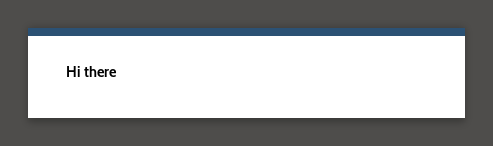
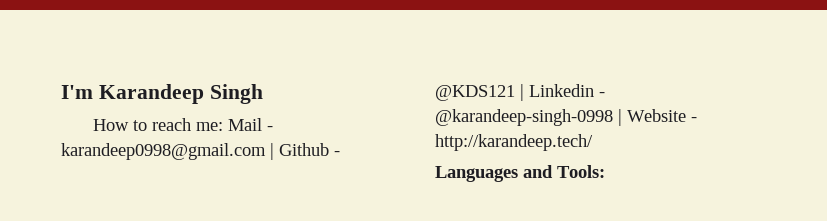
[66,66,117,77] Hi there -> [61,84,263,104] [92,118,273,131] [61,143,340,160] [435,84,605,101] [435,109,697,126] [435,134,593,151] [435,165,605,182] I'm Karandeep Singh // How to reach me: Mail - karandeep0998@gmail.com | Github - @KDS121 | Linkedin - @karandeep-singh-0998 | Website - http://karandeep.tech/ // Languages and Tools:

